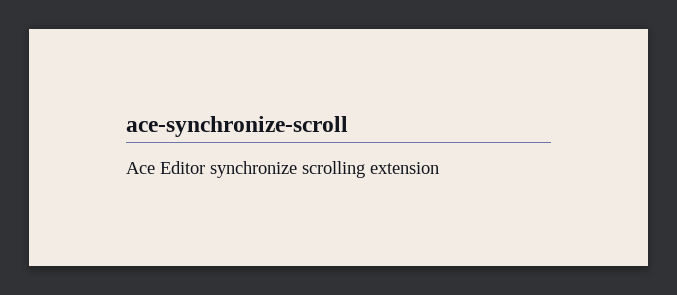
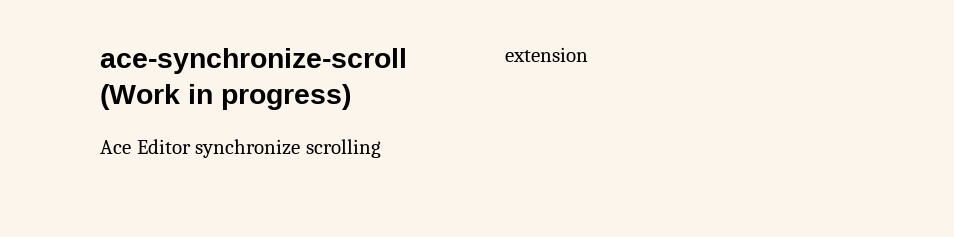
(348, 126) none -> [100,84,351,110] (Work in progress)

